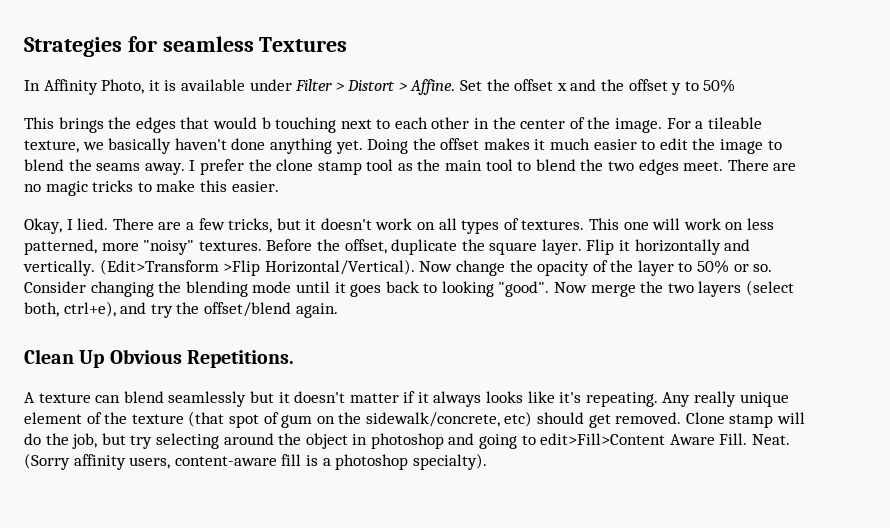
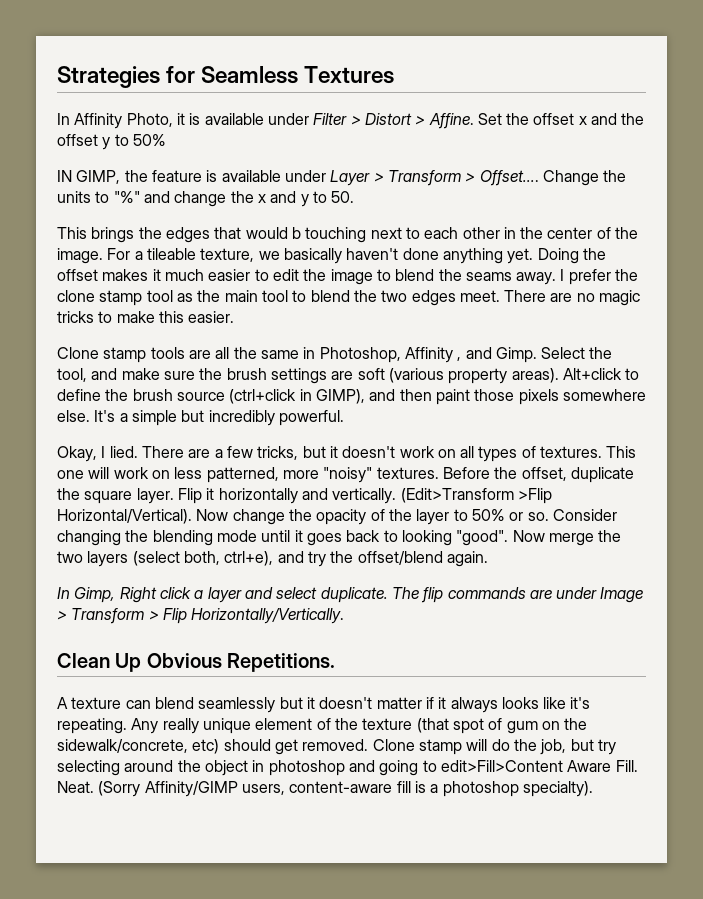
[162,36,254,52] seamless -> [201,66,299,84] Seamless
(736, 86) none -> [57,170,627,186] [57,191,355,207] // IN GIMP, the feature is available under Layer > Transform > Offset.... Change the units to "%" and change the x and y to 50.
(279, 186) none -> [57,347,613,363] [57,368,640,384] [57,389,646,405] [57,410,344,426] // Clone stamp tools are all the same in Photoshop, Affinity , and Gimp. Select the tool, and make sure the brush settings are soft (various property areas). Alt+click to define the brush source (ctrl+click in GIMP), and then paint those pixels somewhere else. It's a simple but incredibly powerful.
(338, 310) none -> [57,587,644,603] [57,608,345,624] // In Gimp, Right click a layer and select duplicate. The flip commands are under Image > Transform > Flip Horizontally/Vertically.
[73,454,126,470] affinity -> [144,781,238,797] Affinity/GIMP

